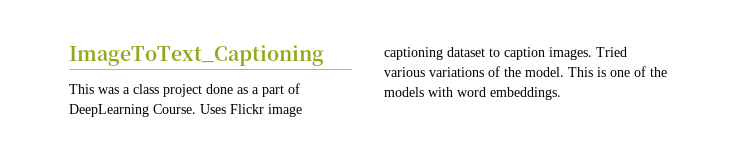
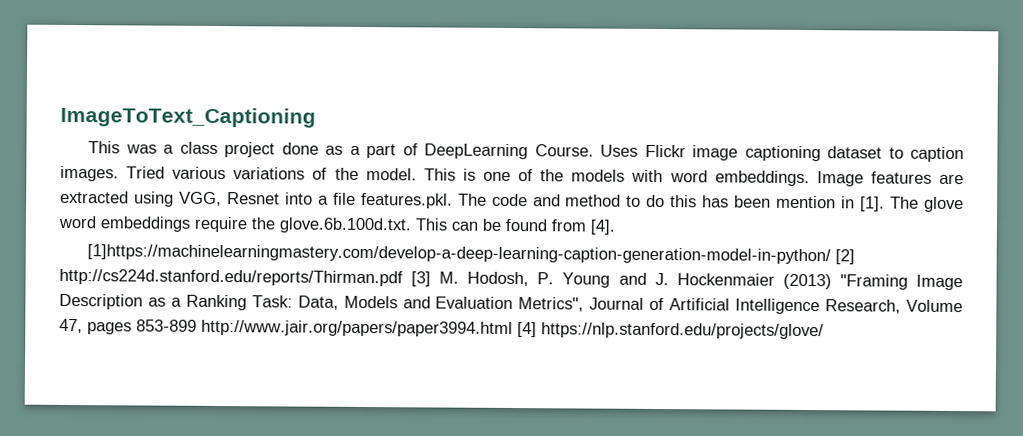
(561, 93) none -> [816,171,964,187] [60,190,965,213] [58,215,615,235] [87,244,856,265] [59,268,963,291] [59,293,963,315] [59,318,824,340] Image features are extracted using VGG, Resnet into a file features.pkl. The code and method to do this has been mention in [1]. The glove word embeddings require the glove.6b.100d.txt. This can be found from [4]. // [1]https://machinelearningmastery.com/develop-a-deep-learning-caption-generation-model-in-python/ [2] http://cs224d.stanford.edu/reports/Thirman.pdf [3] M. Hodosh, P. Young and J. Hockenmaier (2013) "Framing Image Description as a Ranking Task: Data, Models and Evaluation Metrics", Journal of Artificial Intelligence Research, Volume 47, pages 853-899 http://www.jair.org/papers/paper3994.html [4] https://nlp.stanford.edu/projects/glove/

